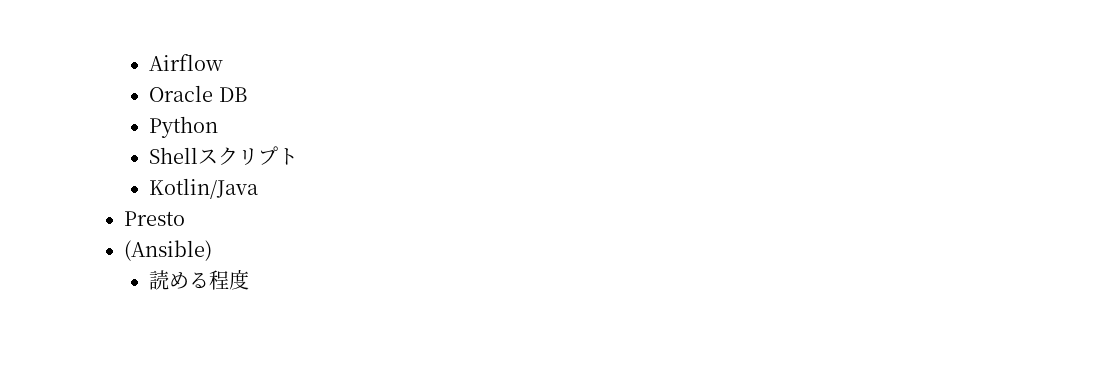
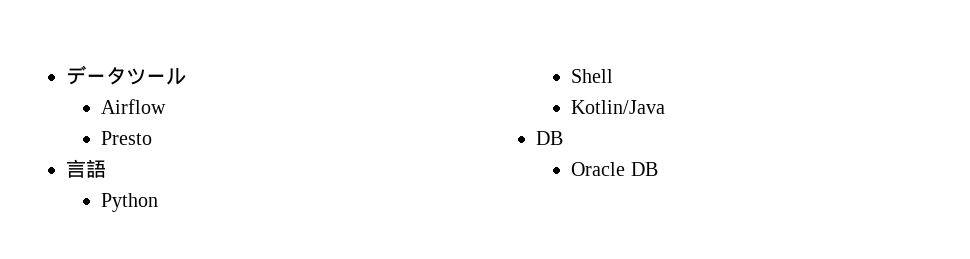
(149, 62) none -> [66,65,186,85] データツール //
[149,85,247,102] Oracle DB -> [101,131,153,145] [66,159,106,178] Presto // 言語
[198,146,299,165] スクリプト -> (614, 76) none
[124,211,185,226] [124,240,212,261] [149,269,250,290] Presto // (Ansible) // 読める程度 -> [536,131,563,145] [571,162,658,176] DB // Oracle DB

